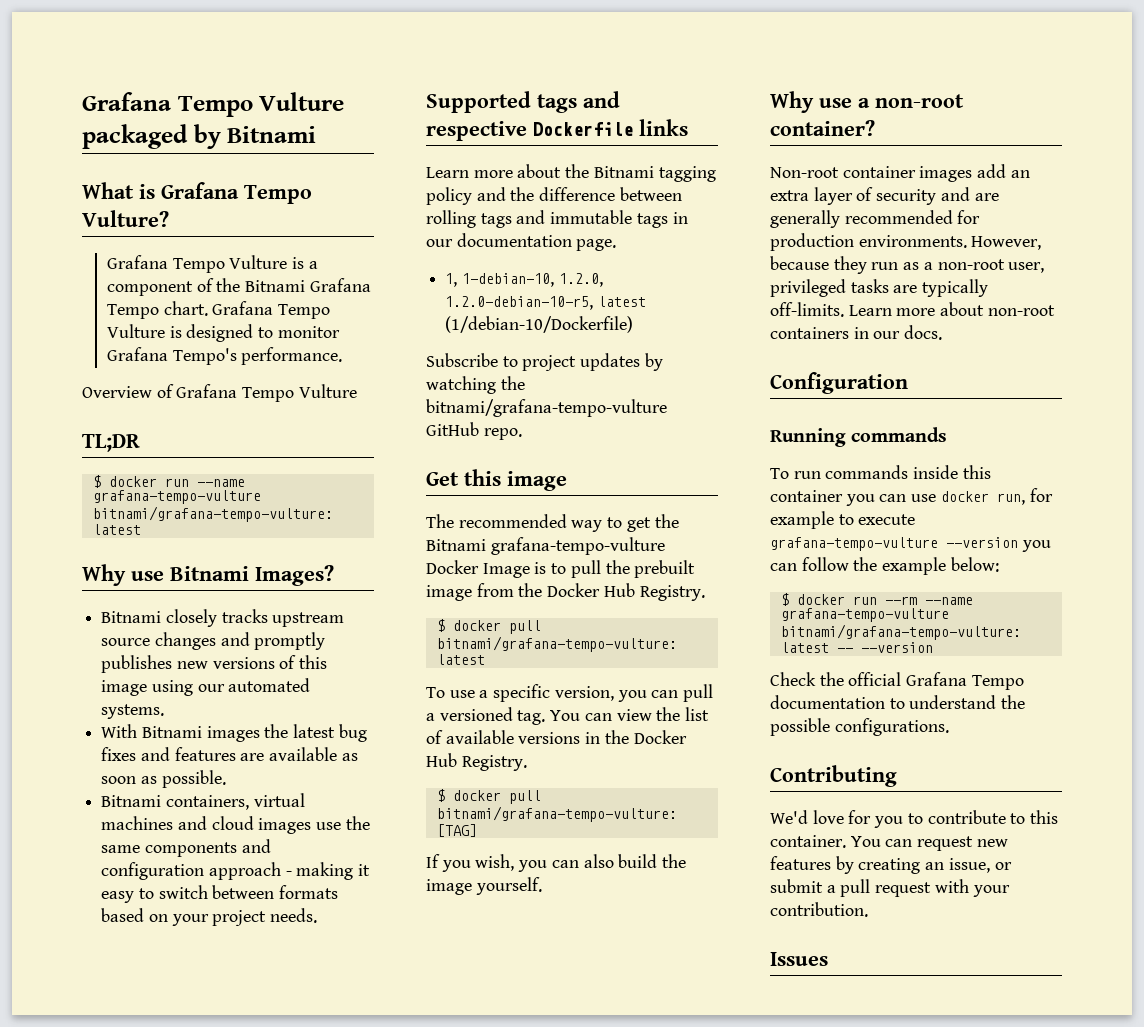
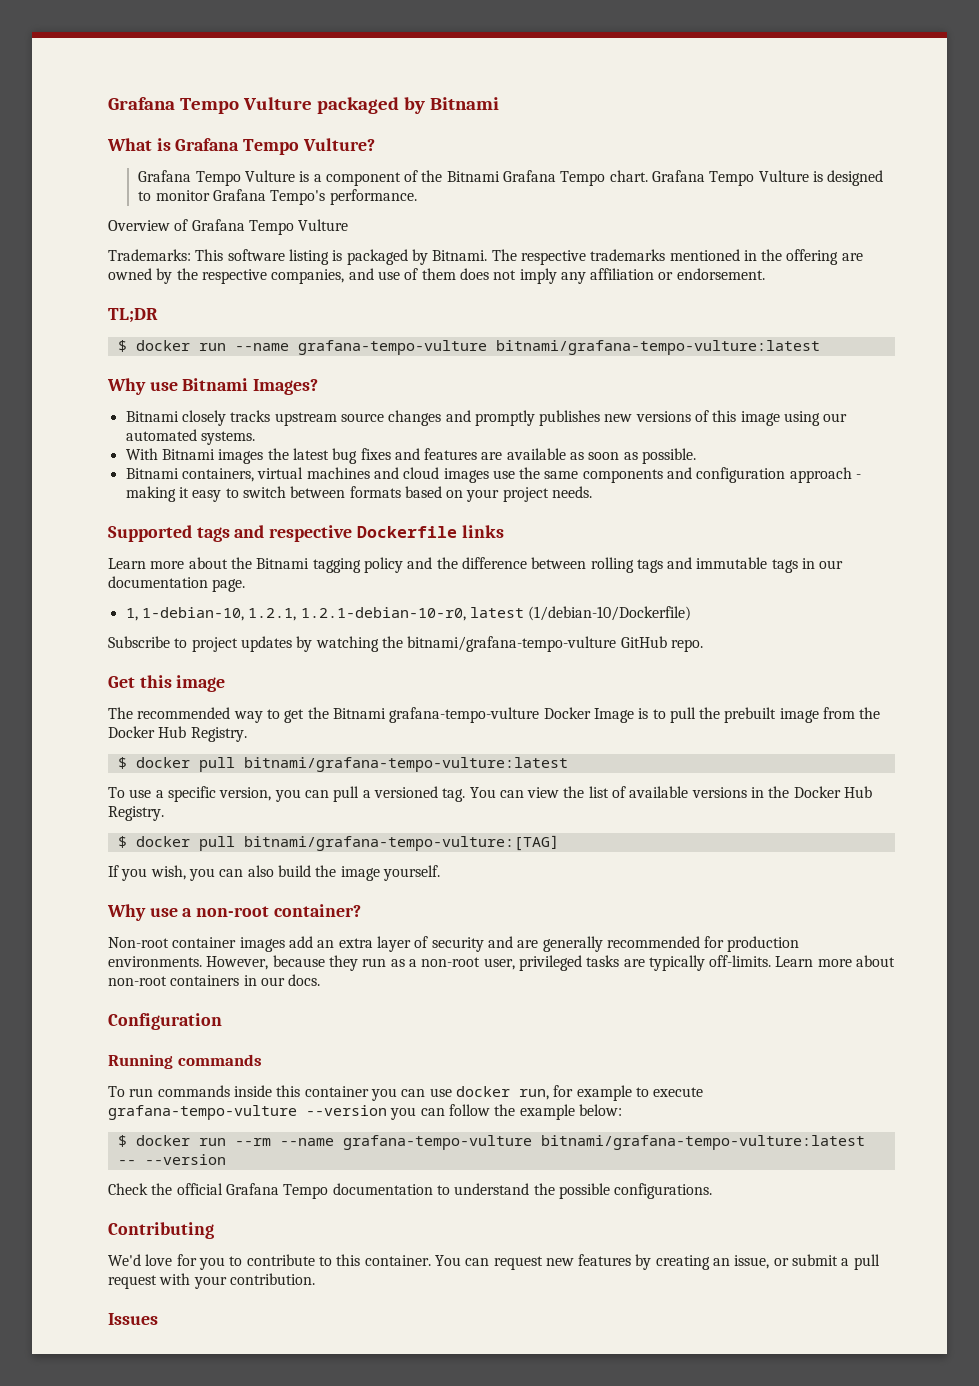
(357, 391) none -> [108,249,863,265] [108,268,765,284] // Trademarks: This software listing is packaged by Bitnami. The respective trademarks mentioned in the offering are owned by the respective companies, and use of them does not imply any affiliation or endorsement.
[558,273,603,287] [445,296,594,310] 1.2.0, 1.2.0-debian-10-r5, -> [248,607,466,621] 1.2.1, 1.2.1-debian-10-r0,

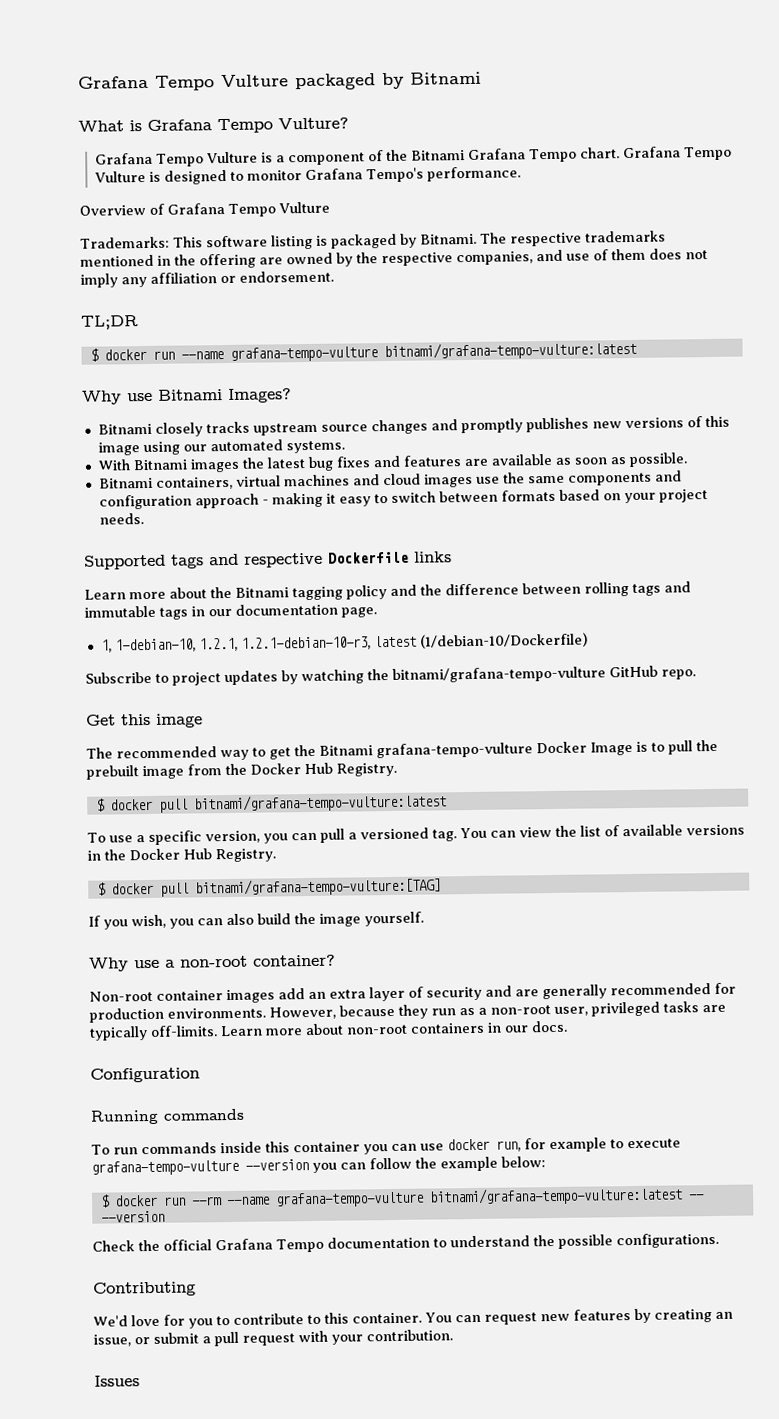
[300,607,466,621] 1.2.1-debian-10-r0, -> [240,636,371,651] 1.2.1-debian-10-r3,

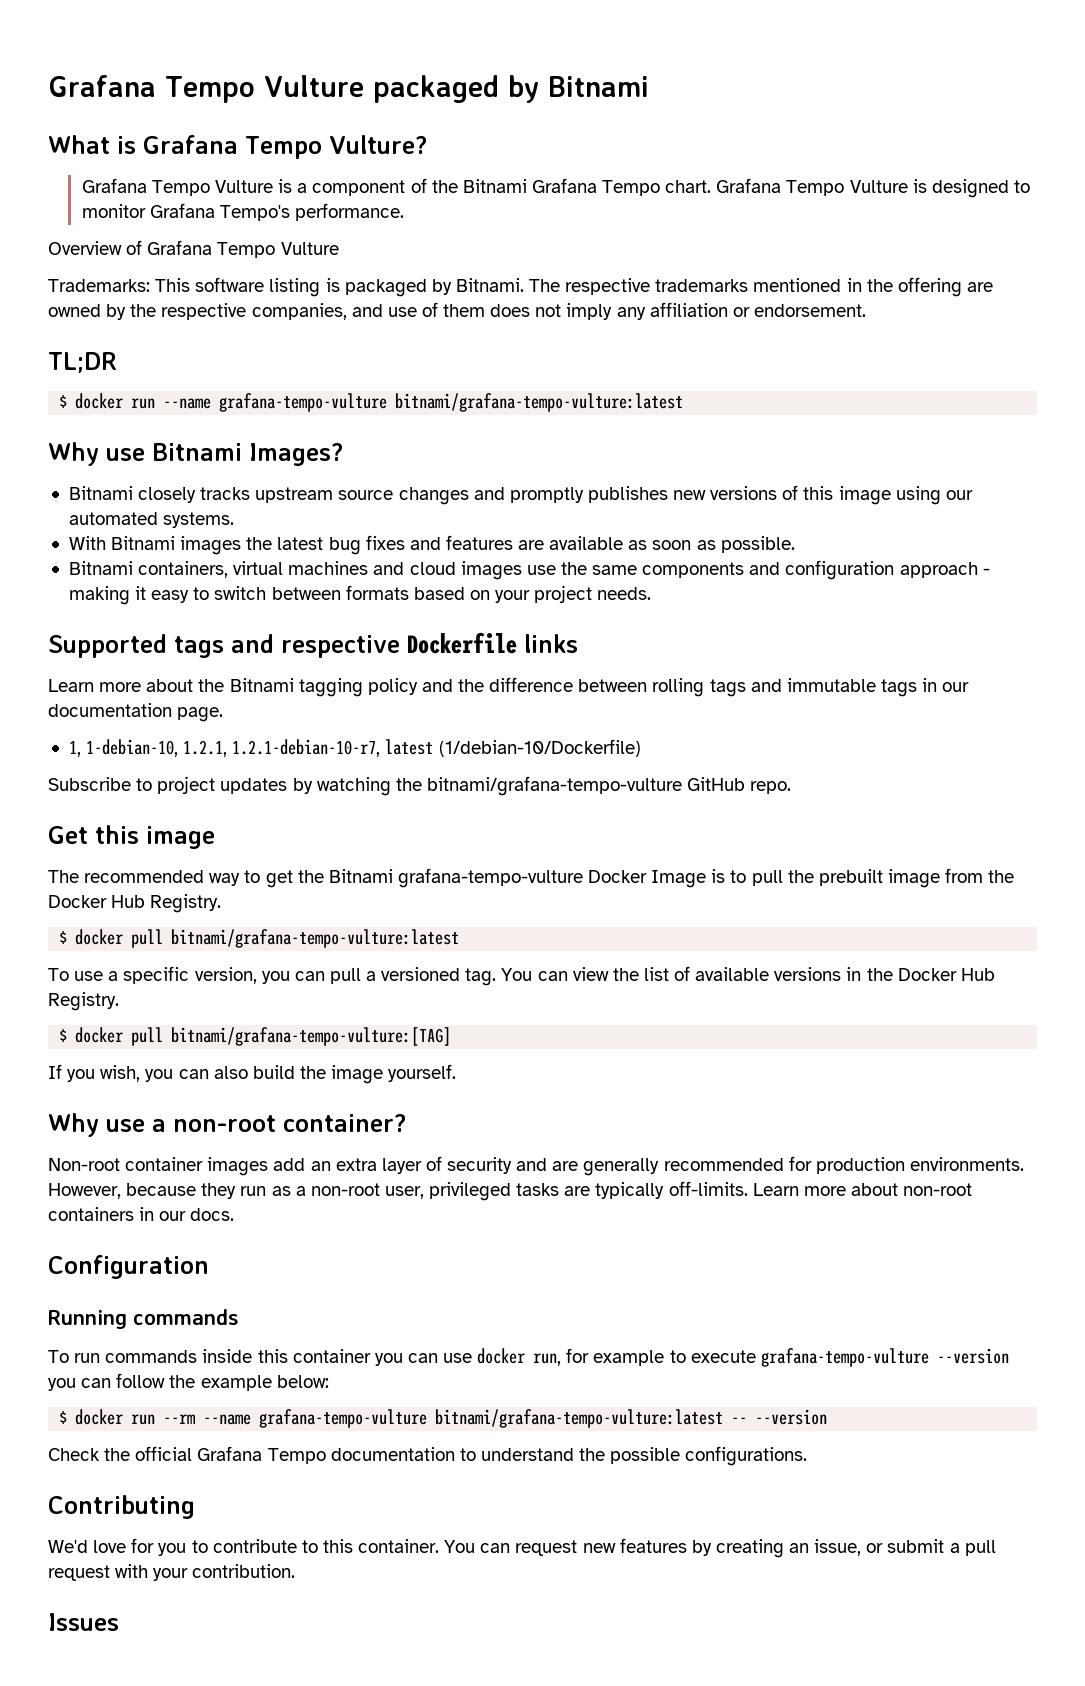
[240,636,371,651] 1.2.1-debian-10-r3, -> [232,739,381,757] 1.2.1-debian-10-r7,

